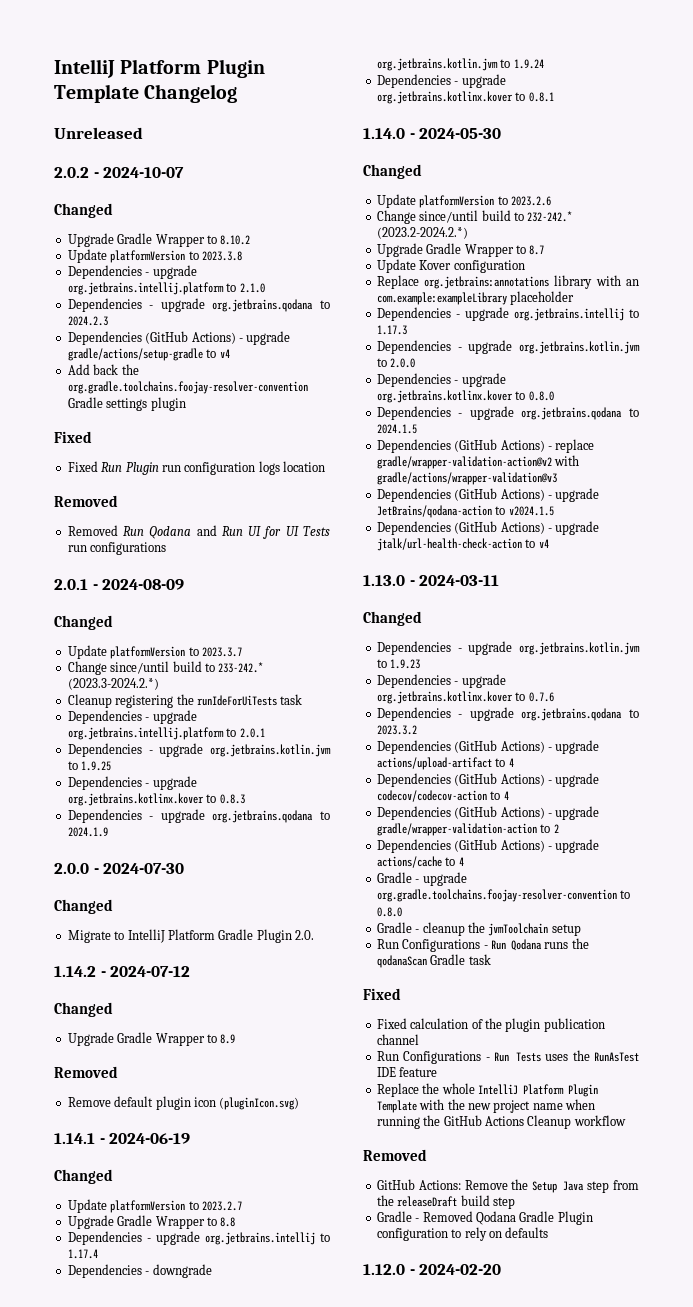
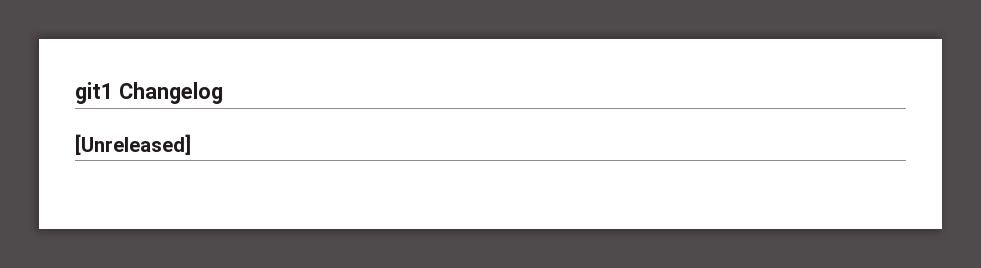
[54,59,265,78] [54,84,238,103] [54,127,143,139] [54,167,185,178] [54,203,113,218] [67,233,251,247] [67,249,242,263] [67,265,197,279] [67,282,265,295] [67,298,330,312] [67,316,108,326] [67,331,291,345] [67,348,230,361] [67,364,139,375] [67,381,308,394] [67,397,186,411] [54,431,92,443] [67,461,325,475] [54,495,118,507] [67,525,330,539] [67,542,167,555] [54,579,185,590] [54,615,113,630] [67,645,242,659] [67,661,264,675] [67,678,159,690] [67,694,303,708] [67,710,197,724] [67,727,265,740] [67,743,331,757] [67,761,112,771] [67,776,197,790] [67,793,245,806] [67,809,330,823] [67,827,108,837] [54,863,185,874] [54,899,113,914] [67,929,314,943] [54,966,191,977] [54,1002,113,1017] [67,1032,236,1046] [54,1066,118,1078] [67,1096,300,1110] [54,1133,191,1144] [54,1169,113,1184] [67,1199,242,1213] [67,1215,236,1229] [67,1231,330,1245] [67,1249,98,1259] [67,1264,212,1278] [376,58,544,71] [376,74,506,88] [376,91,554,104] [363,128,502,139] [363,164,422,179] [376,194,551,208] [376,210,573,224] [376,227,468,239] [376,243,545,257] [376,259,525,273] [376,275,639,289] [376,291,575,305] [376,307,639,321] [376,325,407,335] [376,340,640,354] [376,358,416,368] [376,373,506,387] [376,390,554,403] [376,406,639,420] [376,424,417,434] [376,439,595,453] [376,455,580,469] [376,472,557,485] [376,488,600,502] [376,505,554,518] [376,521,600,535] [376,538,549,551] [363,575,500,586] [363,611,422,626] [376,641,640,655] [376,659,421,669] [376,674,506,688] [376,691,554,704] [376,707,639,721] [376,725,417,735] [376,740,600,754] [376,757,514,770] [376,773,600,787] [376,790,509,802] [376,806,600,820] [376,823,559,836] [376,839,600,853] [376,856,464,868] [376,872,467,886] [376,889,631,902] [376,907,402,917] [376,922,581,936] [376,938,589,952] [376,954,491,968] [363,988,401,1000] [376,1018,605,1032] [376,1034,419,1045] [376,1050,639,1064] [376,1067,438,1077] [376,1083,598,1097] [376,1099,595,1113] [376,1115,626,1129] [363,1149,427,1161] [376,1179,639,1193] [376,1195,515,1209] [376,1211,593,1225] [376,1227,549,1241] [363,1264,502,1275] IntelliJ Platform Plugin Template Changelog // Unreleased // 2.0.2 - 2024-10-07 // Changed // Upgrade Gradle Wrapper to 8.10.2 // Update platformVersion to 2023.3.8 // Dependencies - upgrade org.jetbrains.intellij.platform to 2.1.0 // Dependencies - upgrade org.jetbrains.qodana to 2024.2.3 // Dependencies (GitHub Actions) - upgrade gradle/actions/setup-gradle to v4 // Add back the org.gradle.toolchains.foojay-resolver-convention Gradle settings plugin // Fixed // Fixed Run Plugin run configuration logs location // Removed // Removed Run Qodana and Run UI for UI Tests run configurations // 2.0.1 - 2024-08-09 // Changed // Update platformVersion to 2023.3.7 // Change since/until build to 233-242.* (2023.3-2024.2.*) // Cleanup registering the runIdeForUiTests task // Dependencies - upgrade org.jetbrains.intellij.platform to 2.0.1 // Dependencies - upgrade org.jetbrains.kotlin.jvm to 1.9.25 // Dependencies - upgrade org.jetbrains.kotlinx.kover to 0.8.3 // Dependencies - upgrade org.jetbrains.qodana to 2024.1.9 // 2.0.0 - 2024-07-30 // Changed // Migrate to IntelliJ Platform Gradle Plugin 2.0. // 1.14.2 - 2024-07-12 // Changed // Upgrade Gradle Wrapper to 8.9 // Removed // Remove default plugin icon (pluginIcon.svg) // 1.14.1 - 2024-06-19 // Changed // Update platformVersion to 2023.2.7 // Upgrade Gradle Wrapper to 8.8 // Dependencies - upgrade org.jetbrains.intellij to 1.17.4 // Dependencies - downgrade org.jetbrains.kotlin.jvm to 1.9.24 // Dependencies - upgrade org.jetbrains.kotlinx.kover to 0.8.1 // 1.14.0 - 2024-05-30 // Changed // Update platformVersion to 2023.2.6 // Change since/until build to 232-242.* (2023.2-2024.2.*) // Upgrade Gradle Wrapper to 8.7 // Update Kover configuration // Replace org.jetbrains:annotations library with an com.example:exampleLibrary placeholder // Dependencies - upgrade org.jetbrains.intellij to 1.17.3 // Dependencies - upgrade org.jetbrains.kotlin.jvm to 2.0.0 // Dependencies - upgrade org.jetbrains.kotlinx.kover to 0.8.0 // Dependencies - upgrade org.jetbrains.qodana to 2024.1.5 // Dependencies (GitHub Actions) - replace gradle/wrapper-validation-action@v2 with gradle/actions/wrapper-validation@v3 // Dependencies (GitHub Actions) - upgrade JetBrains/qodana-action to v2024.1.5 // Dependencies (GitHub Actions) - upgrade jtalk/url-health-check-action to v4 // 1.13.0 - 2024-03-11 // Changed // Dependencies - upgrade org.jetbrains.kotlin.jvm to 1.9.23 // Dependencies - upgrade org.jetbrains.kotlinx.kover to 0.7.6 // Dependencies - upgrade org.jetbrains.qodana to 2023.3.2 // Dependencies (GitHub Actions) - upgrade actions/upload-artifact to 4 // Dependencies (GitHub Actions) - upgrade codecov/codecov-action to 4 // Dependencies (GitHub Actions) - upgrade gradle/wrapper-validation-action to 2 // Dependencies (GitHub Actions) - upgrade actions/cache to 4 // Gradle - upgrade org.gradle.toolchains.foojay-resolver-convention to 0.8.0 // Gradle - cleanup the jvmToolchain setup // Run Configurations - Run Qodana runs the qodanaScan Gradle task // Fixed // Fixed calculation of the plugin publication channel // Run Configurations - Run Tests uses the RunAsTest IDE feature // Replace the whole IntelliJ Platform Plugin Template with the new project name when running the GitHub Actions Cleanup workflow // Removed // GitHub Actions: Remove the Setup Java step from the releaseDraft build step // Gradle - Removed Qodana Gradle Plugin configuration to rely on defaults // 1.12.0 - 2024-02-20 -> [75,82,223,104] [75,134,191,155] git1 Changelog // [Unreleased]

